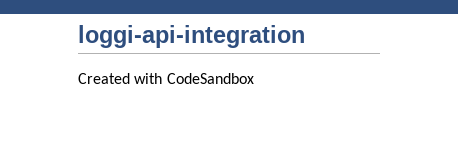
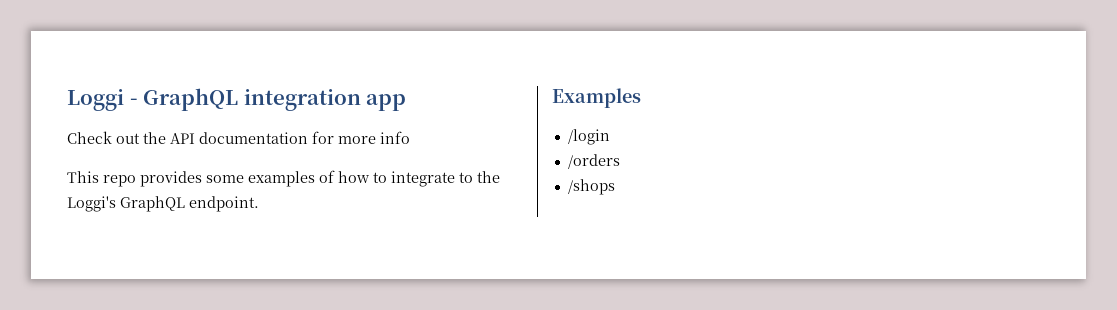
[78,25,305,48] [78,73,254,84] loggi-api-integration // Created with CodeSandbox -> [67,88,407,111] [67,131,410,144] [67,170,500,187] [67,196,259,212] [552,88,641,108] [567,129,610,145] [567,154,620,169] [567,179,615,195] Loggi - GraphQL integration app // Check out the API documentation for more info // This repo provides some examples of how to integrate to the Loggi's GraphQL endpoint. // Examples // /login // /orders // /shops

